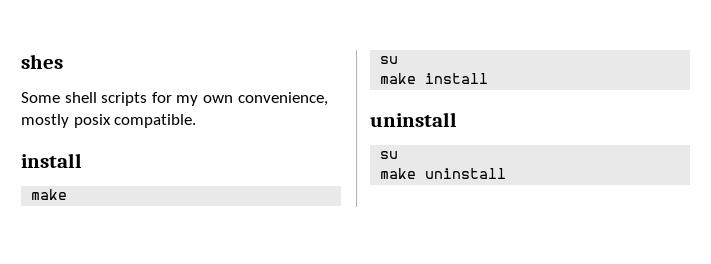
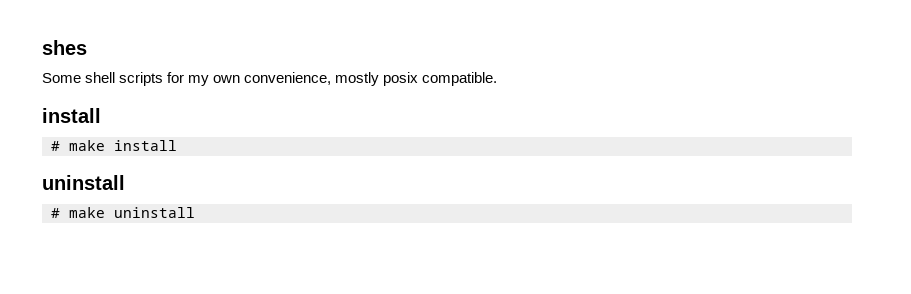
[31,189,68,200] [380,56,399,64] make // su // -> [51,141,60,151] #
[380,151,399,159] su // -> [51,208,60,218] #

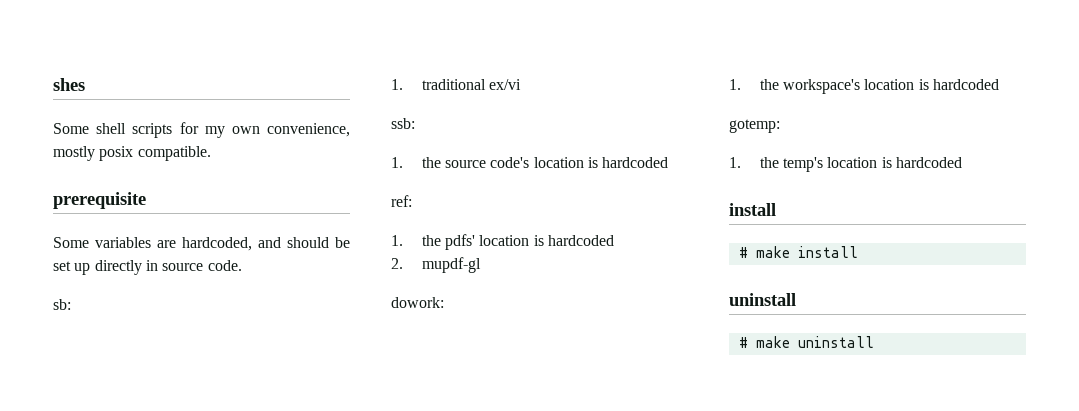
(498, 79) none -> [53,192,146,209] [53,237,350,251] [53,260,242,275] [53,299,71,310] [391,79,522,90] [391,118,415,129] [391,157,669,168] [391,195,412,207] [391,234,615,250] [391,257,481,273] [391,297,444,308] [729,79,1000,94] [729,119,780,133] [729,157,963,172] // prerequisite // Some variables are hardcoded, and should be set up directly in source code. // sb: // 1. traditional ex/vi // ssb: // 1. the source code's location is hardcoded // ref: // 1. the pdfs' location is hardcoded // 2. mupdf-gl // dowork: // 1. the workspace's location is hardcoded // gotemp: // 1. the temp's location is hardcoded

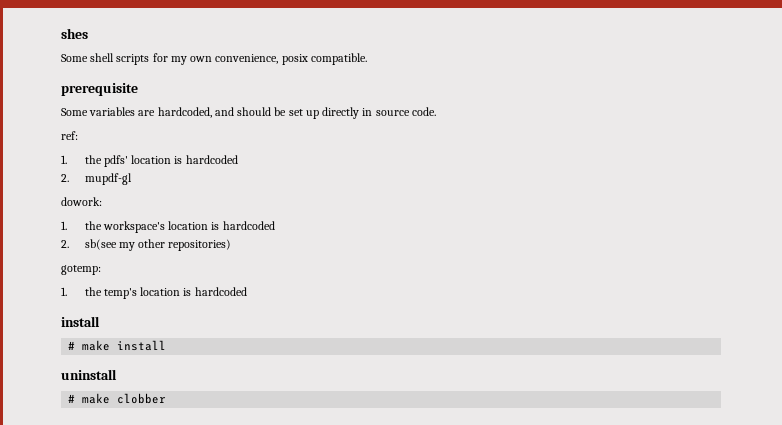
[53,146,95,161] mostly -> (279, 59) none
[53,299,71,310] [391,79,522,90] [391,118,415,129] [391,157,669,168] // sb: // 1. traditional ex/vi // ssb: // 1. the source code's location is hardcoded -> (436, 111) none
(1000, 84) none -> [61,239,232,251] // 2. sb(see my other repositories)
[797,336,874,348] uninstall -> [117,393,167,404] clobber

